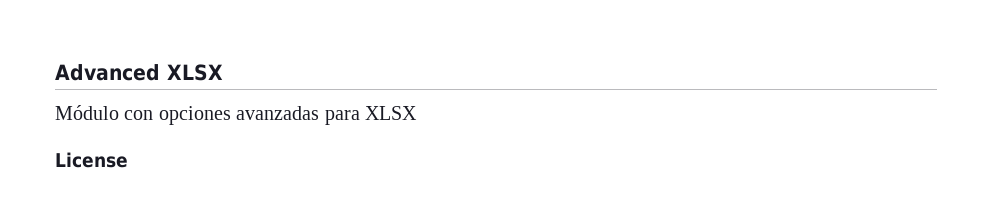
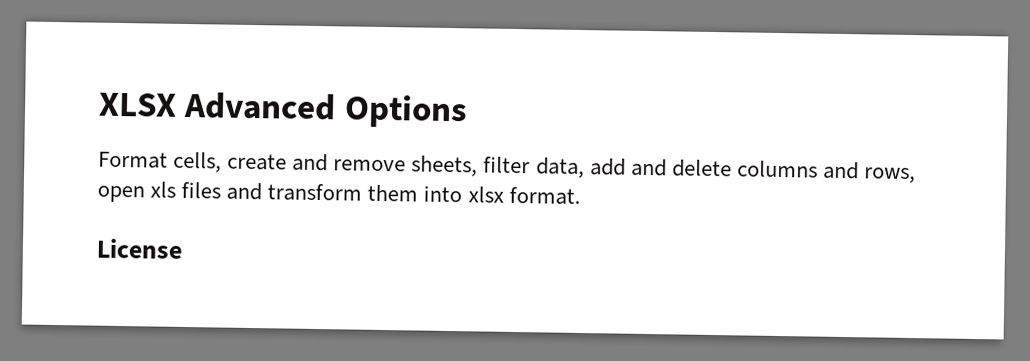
[55,64,223,81] [55,105,417,125] Advanced XLSX // Módulo con opciones avanzadas para XLSX -> [98,91,468,129] [98,151,916,184] [97,181,581,205] XLSX Advanced Options // Format cells, create and remove sheets, filter data, add and delete columns and rows, open xls files and transform them into xlsx format.

